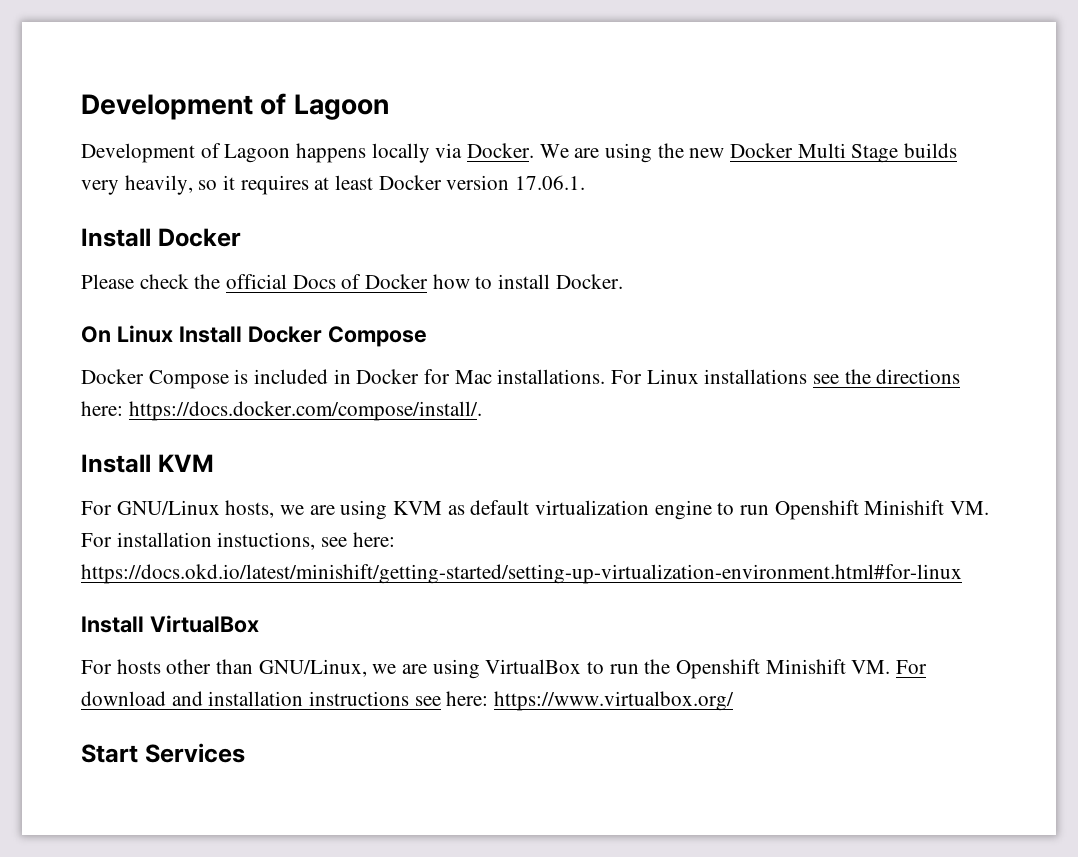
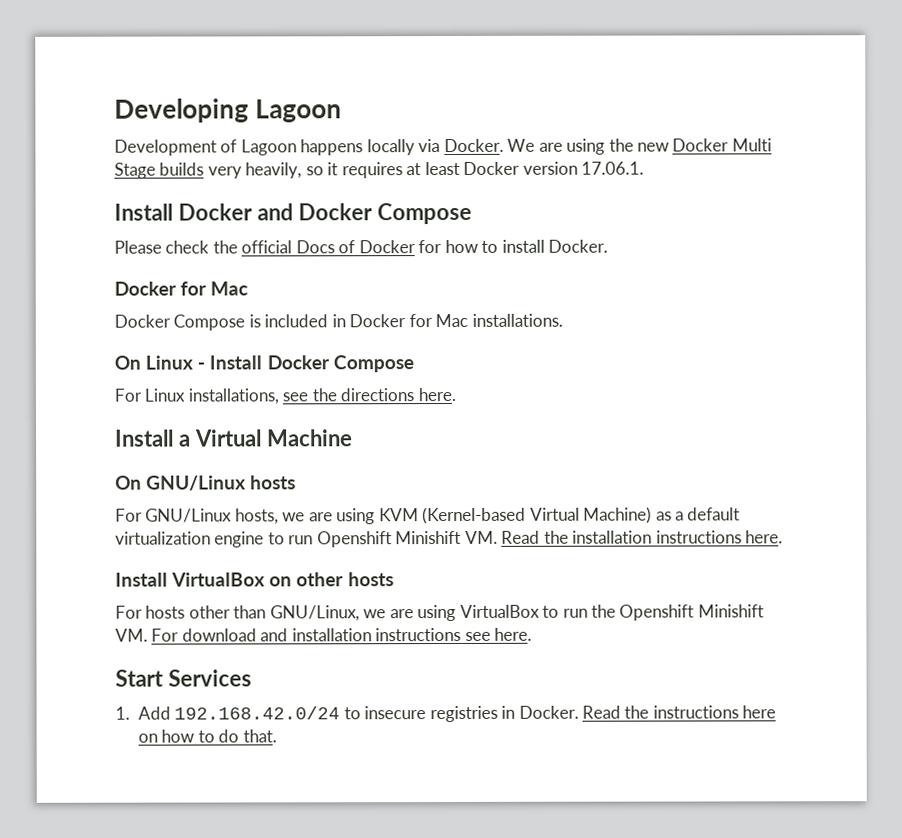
[81,93,287,120] Development of -> [114,98,249,123] Developing
(241, 237) none -> [256,202,472,225] and Docker Compose
(429, 281) none -> [418,240,443,254] for
[81,325,427,347] On Linux Install Docker Compose -> [114,281,249,296] Docker for Mac
(606, 376) none -> [114,355,414,373] // On Linux - Install Docker Compose //
[704,369,808,384] installations -> [187,388,279,405] installations,
[81,401,482,421] [81,454,214,473] here: https://docs.docker.com/compose/install/. // Install KVM -> [417,387,456,402] [115,429,353,447] [115,475,297,491] here. // Install a Virtual Machine // On GNU/Linux hosts
[447,505,465,515] as -> [422,506,685,525] (Kernel-based Virtual Machine) as a
[81,532,395,550] [81,564,962,584] For installation instuctions, see here: https://docs.okd.io/latest/minishift/getting-started/setting-up-virtualization-environment.html#for-linux -> [501,530,784,544] Read the installation instructions here.
(259, 624) none -> [269,572,394,587] on other hosts
[446,691,735,711] here: https://www.virtualbox.org/ -> [494,627,533,641] here.
(245, 753) none -> [115,705,777,723] [137,729,277,743] // 1. Add 192.168.42.0/24 to insecure registries in Docker. Read the instructions here on how to do that.

